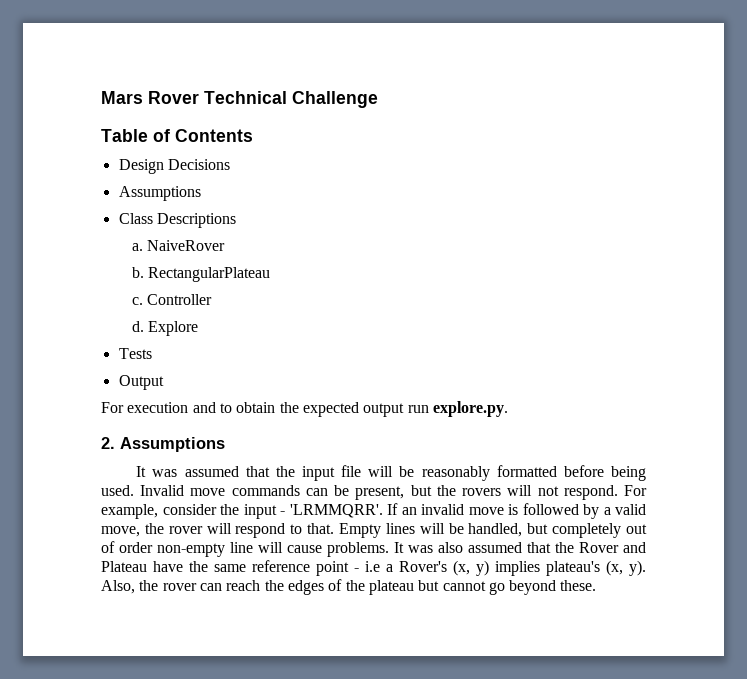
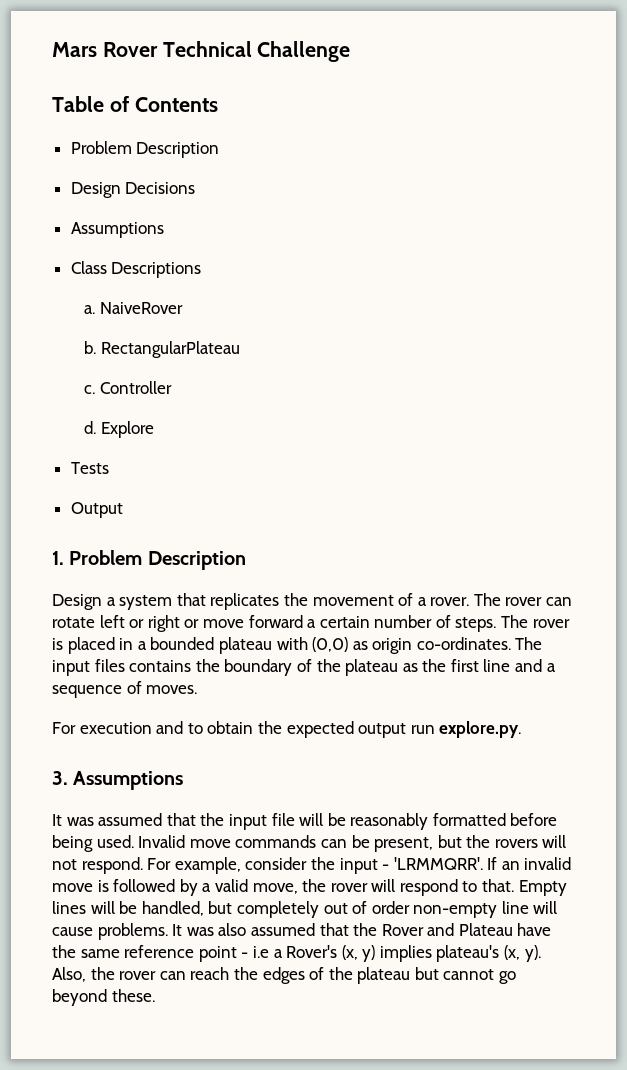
(253, 135) none -> [70,141,220,158] // Problem Description
(164, 382) none -> [52,550,246,570] [52,593,573,610] [52,615,570,632] [52,637,543,654] [52,659,556,676] [52,681,198,698] // 1. Problem Description // Design a system that replicates the movement of a rover. The rover can rotate left or right or move forward a certain number of steps. The rover is placed in a bounded plateau with (0,0) as origin co-ordinates. The input files contains the boundary of the plateau as the first line and a sequence of moves.
[101,437,115,449] 2. -> [52,771,68,785] 3.

